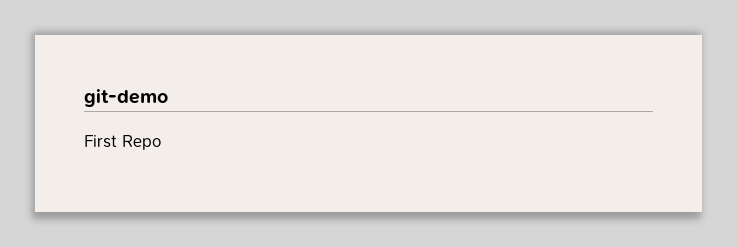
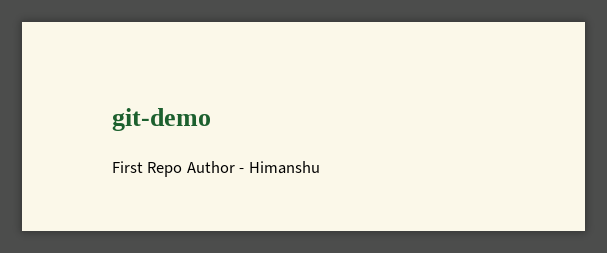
(161, 142) none -> [186,161,320,174] Author - Himanshu

